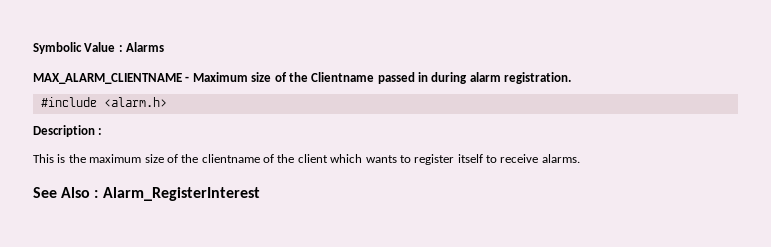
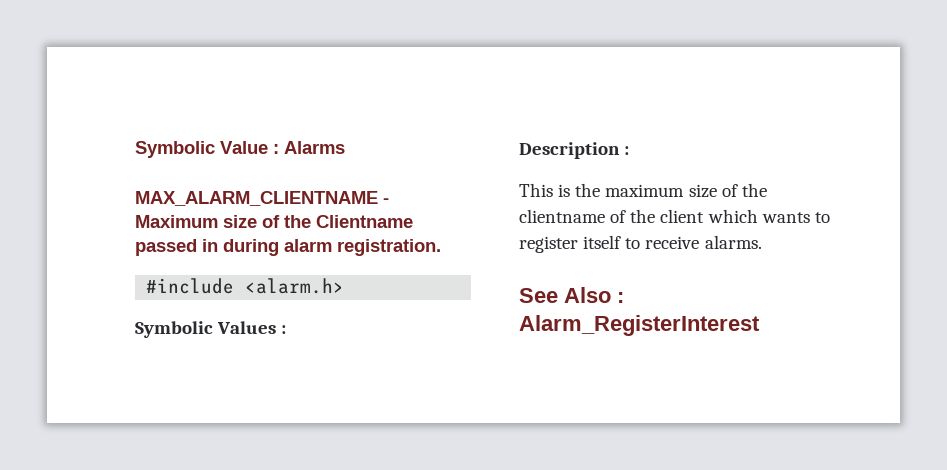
(167, 102) none -> [135,321,287,338] // Symbolic Values :

